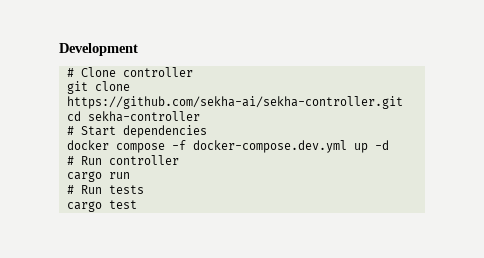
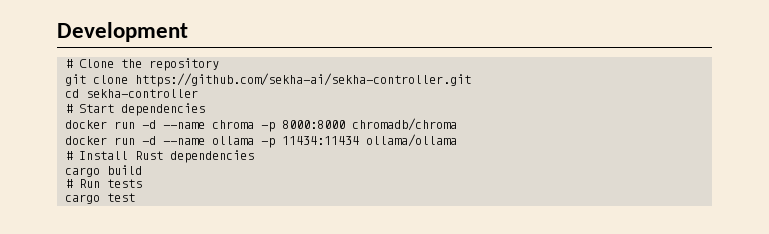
[122,67,193,77] controller -> [121,58,220,71] the repository
[115,140,389,153] [66,155,179,165] [66,171,130,182] compose -f docker-compose.dev.yml up -d // # Run controller // cargo run -> [114,118,458,132] [65,134,458,148] [65,150,255,163] [65,165,143,177] run -d --name chroma -p 8000:8000 chromadb/chroma // docker run -d --name ollama -p 11434:11434 ollama/ollama // # Install Rust dependencies // cargo build

